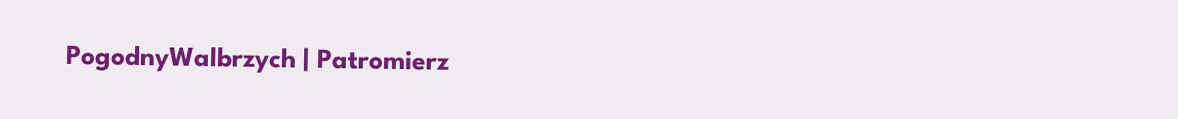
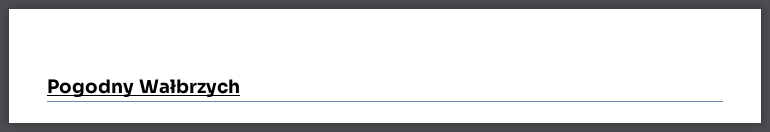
[65,44,450,75] PogodnyWalbrzych | Patromierz -> [47,79,240,98] Pogodny Wałbrzych

